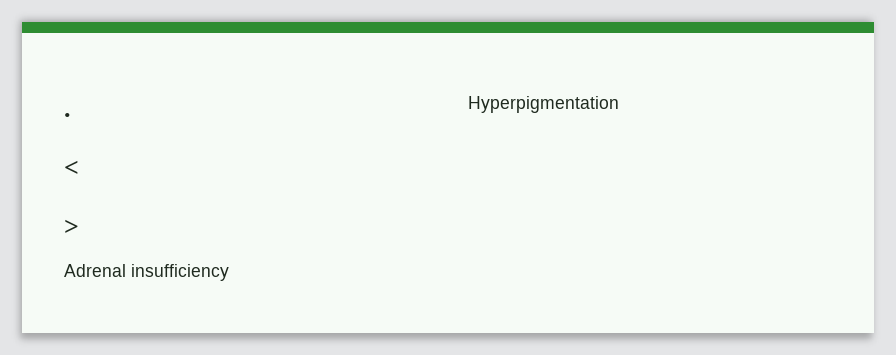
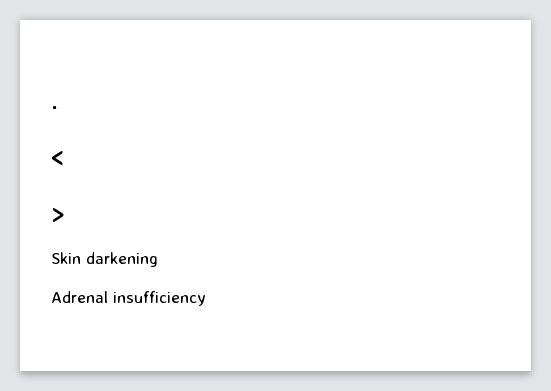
(79, 227) none -> [51,252,158,267] // Skin darkening
[468,96,619,113] // Hyperpigmentation -> (206, 298) none

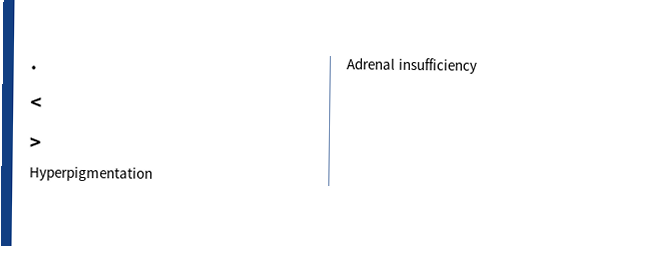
[51,252,158,267] Skin darkening -> [29,166,153,182] Hyperpigmentation

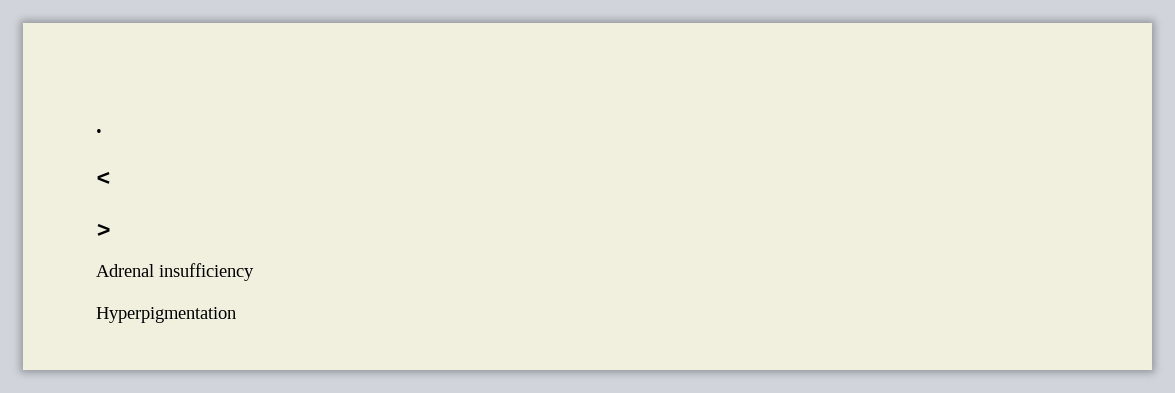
[29,166,153,182] // Hyperpigmentation -> (111, 230) none
(477, 65) none -> [96,307,236,323] // Hyperpigmentation

